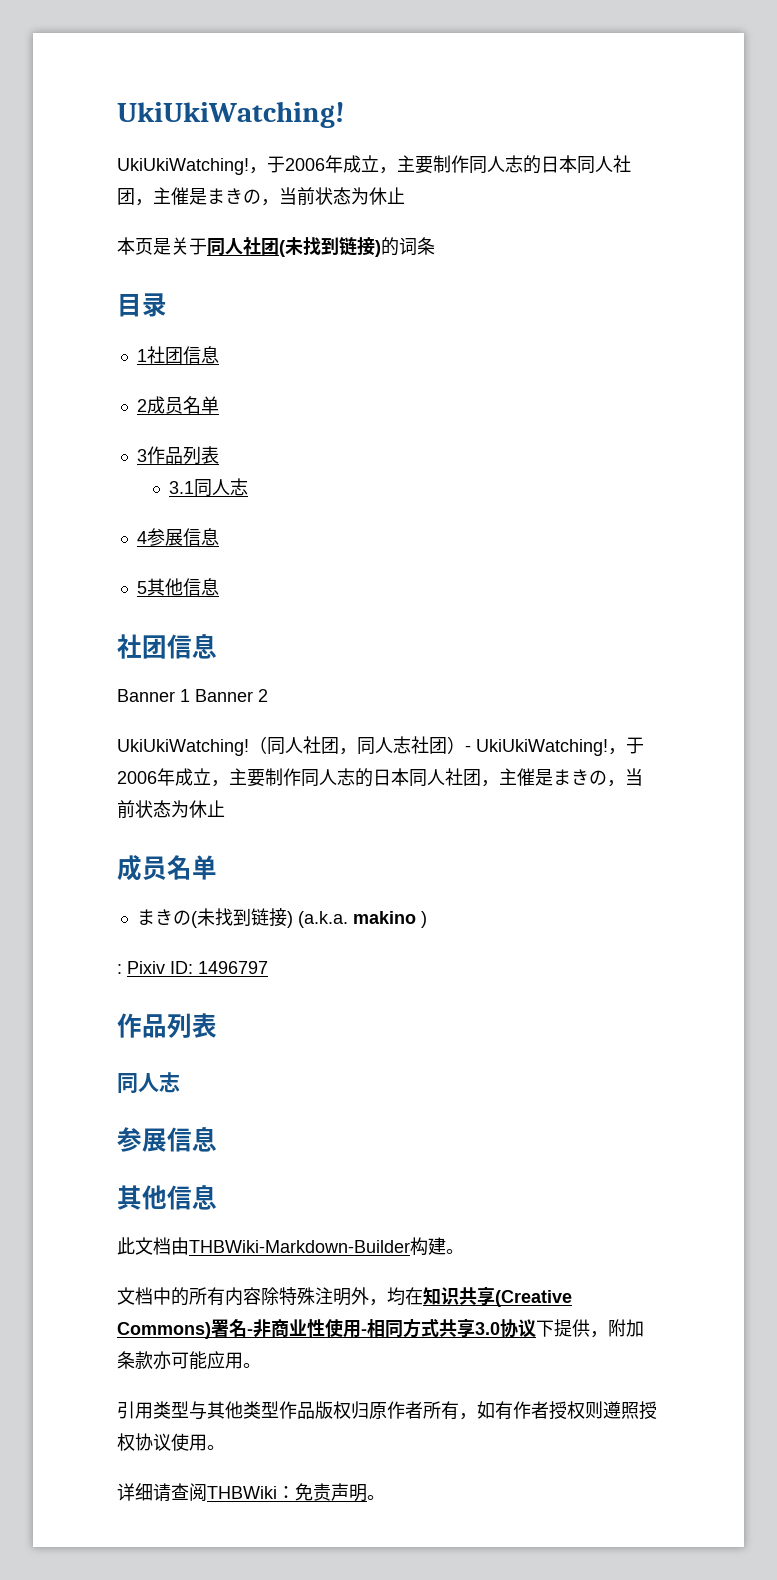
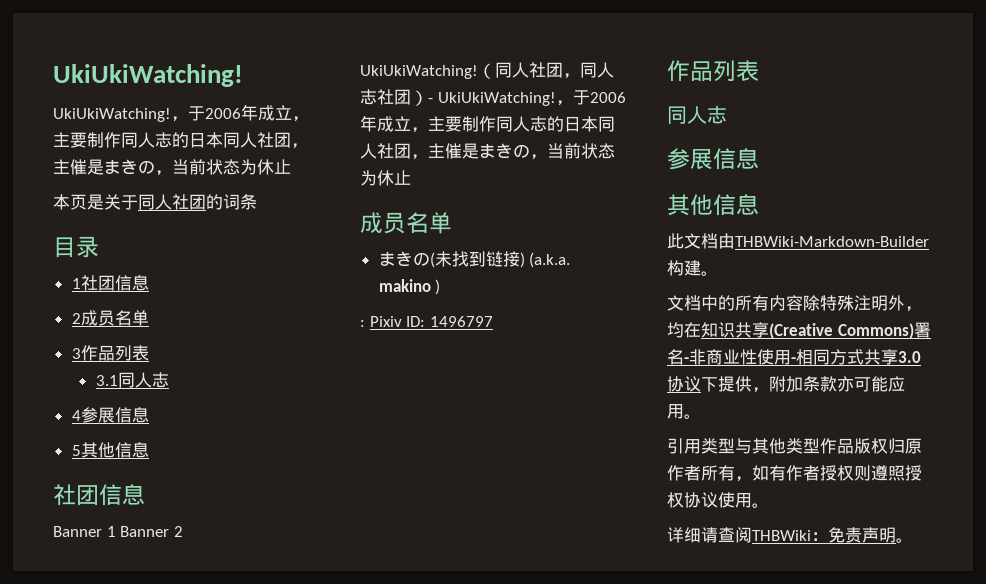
[279,237,381,257] (未找到链接) -> (206, 202) none

